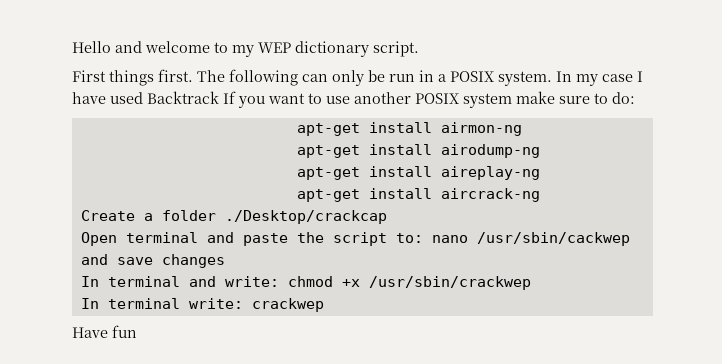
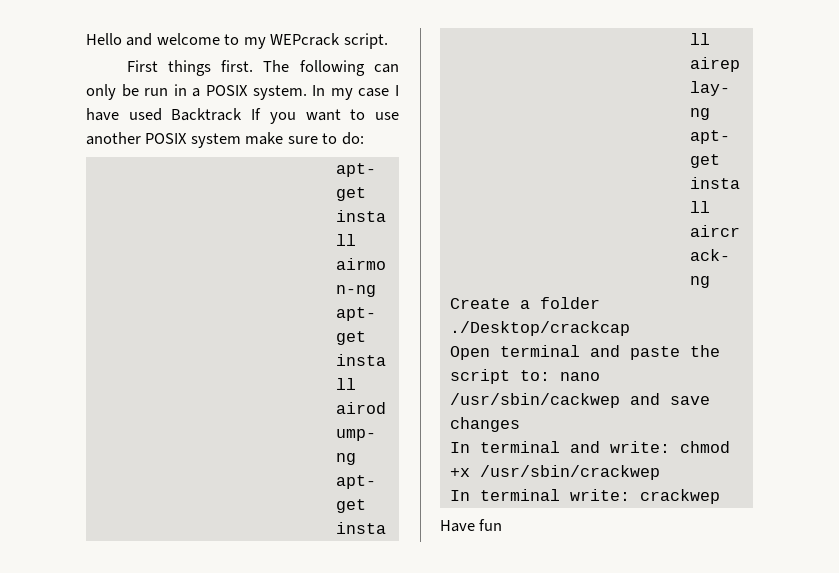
[258,41,369,57] WEP dictionary -> [270,33,341,46] WEPcrack

